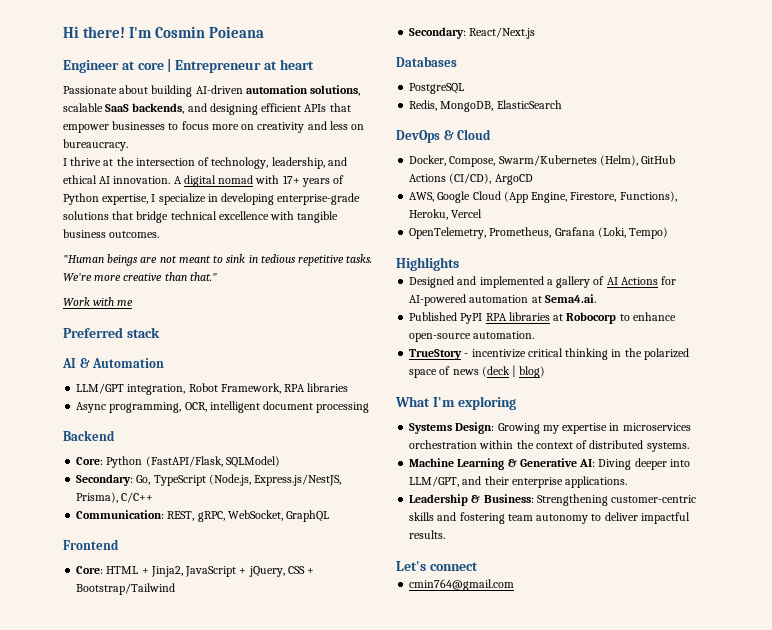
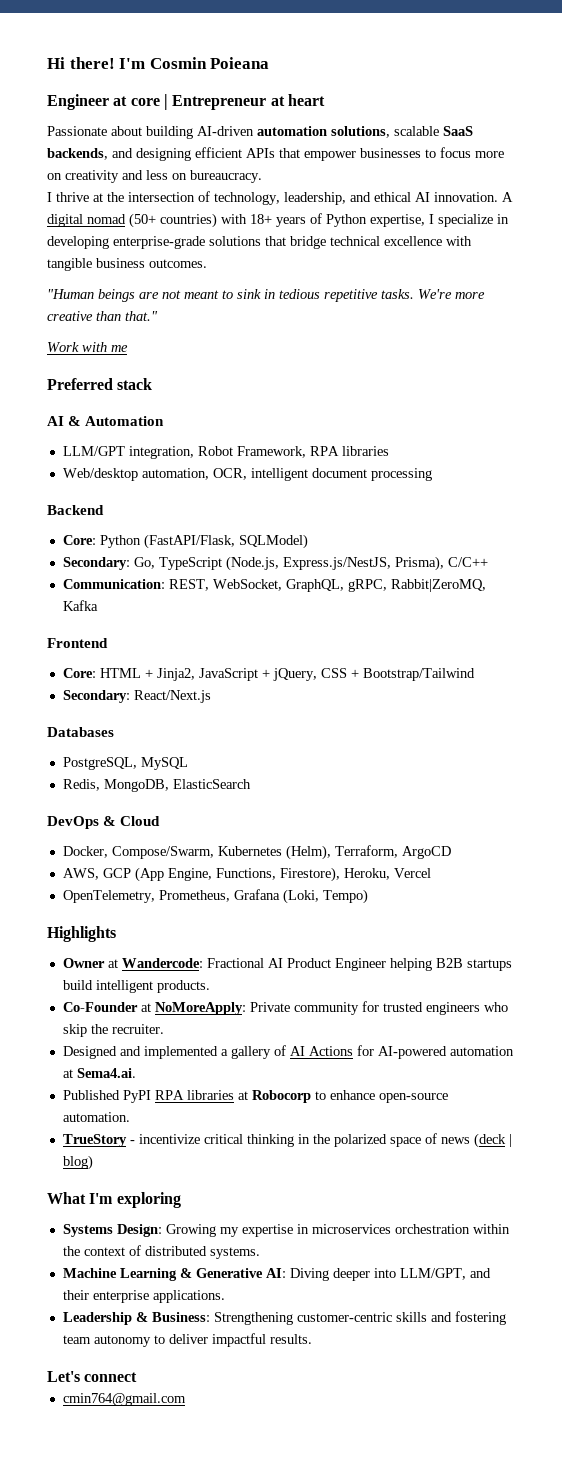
[255,175,300,184] with 17+ -> [129,213,272,228] (50+ countries) with 18+
[76,402,182,413] Async programming, -> [62,468,209,481] Web/desktop automation,
[197,510,330,522] gRPC, WebSocket, GraphQL -> [212,579,486,592] [62,600,98,611] WebSocket, GraphQL, gRPC, Rabbit|ZeroMQ, Kafka
[409,83,465,94] PostgreSQL -> [62,757,188,770] PostgreSQL, MySQL
[449,155,676,167] [409,173,533,185] [409,191,677,203] Compose, Swarm/Kubernetes (Helm), GitHub Actions (CI/CD), ArgoCD // AWS, Google Cloud (App Engine, Firestore, Functions), -> [111,845,451,860] [62,867,340,882] Compose/Swarm, Kubernetes (Helm), Terraform, ArgoCD // AWS, GCP (App Engine, Functions, Firestore),
(459, 264) none -> [62,958,512,971] [62,980,210,993] [62,1001,508,1015] [62,1024,164,1037] // Owner at Wandercode: Fractional AI Product Engineer helping B2B startups build intelligent products. // Co-Founder at NoMoreApply: Private community for trusted engineers who skip the recruiter.

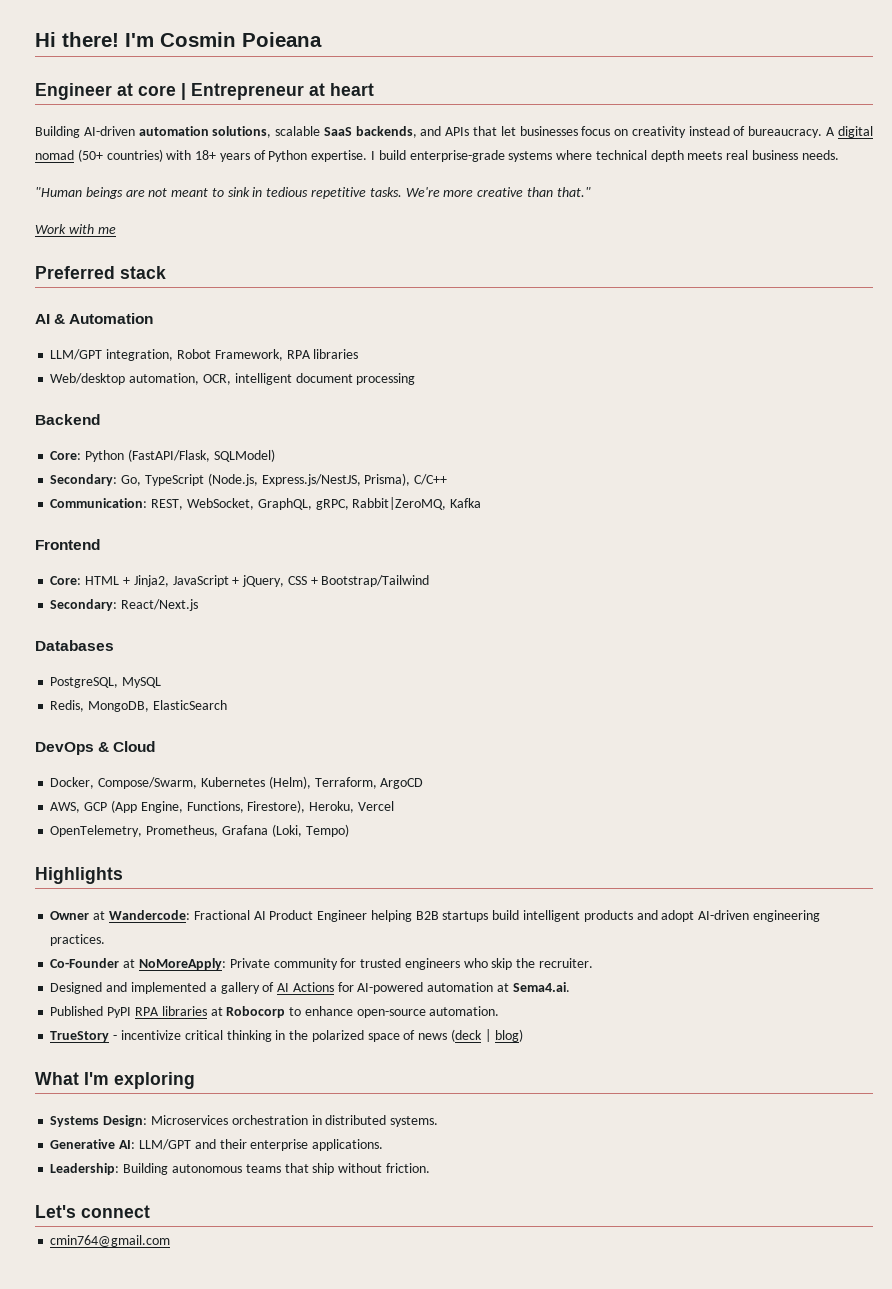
[47,126,193,139] Passionate about building -> [35,126,80,138] Building
[136,147,504,161] [47,170,262,183] [47,191,498,205] designing efficient APIs that empower businesses to focus more on creativity and less on bureaucracy. // I thrive at the intersection of technology, leadership, and ethical AI innovation. -> [445,126,823,138] APIs that let businesses focus on creativity instead of bureaucracy.
[370,214,509,227] [47,236,472,249] [47,258,207,271] expertise, I specialize in developing enterprise-grade solutions that bridge technical excellence with tangible business outcomes. -> [311,150,839,162] expertise. I build enterprise-grade systems where technical depth meets real business needs.
[156,980,210,993] products. -> [583,910,820,922] [50,934,106,946] products and adopt AI-driven engineering practices.
[165,1224,510,1237] [62,1245,260,1259] [62,1268,491,1281] [62,1290,225,1303] [62,1311,506,1325] [62,1333,312,1347] Growing my expertise in microservices orchestration within the context of distributed systems. // Machine Learning & Generative AI: Diving deeper into LLM/GPT, and their enterprise applications. // Leadership & Business: Strengthening customer-centric skills and fostering team autonomy to deliver impactful results. -> [150,1115,439,1127] [50,1139,384,1151] [50,1163,430,1175] Microservices orchestration in distributed systems. // Generative AI: LLM/GPT and their enterprise applications. // Leadership: Building autonomous teams that ship without friction.

